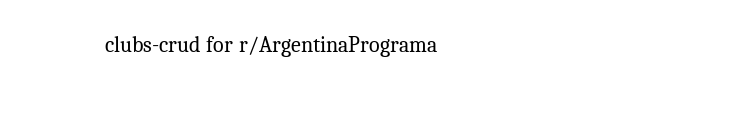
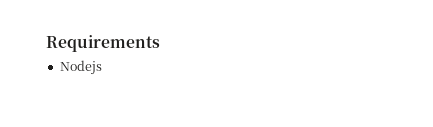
[105,36,437,57] clubs-crud for r/ArgentinaPrograma -> [46,35,160,52] [59,60,102,75] Requirements // Nodejs

